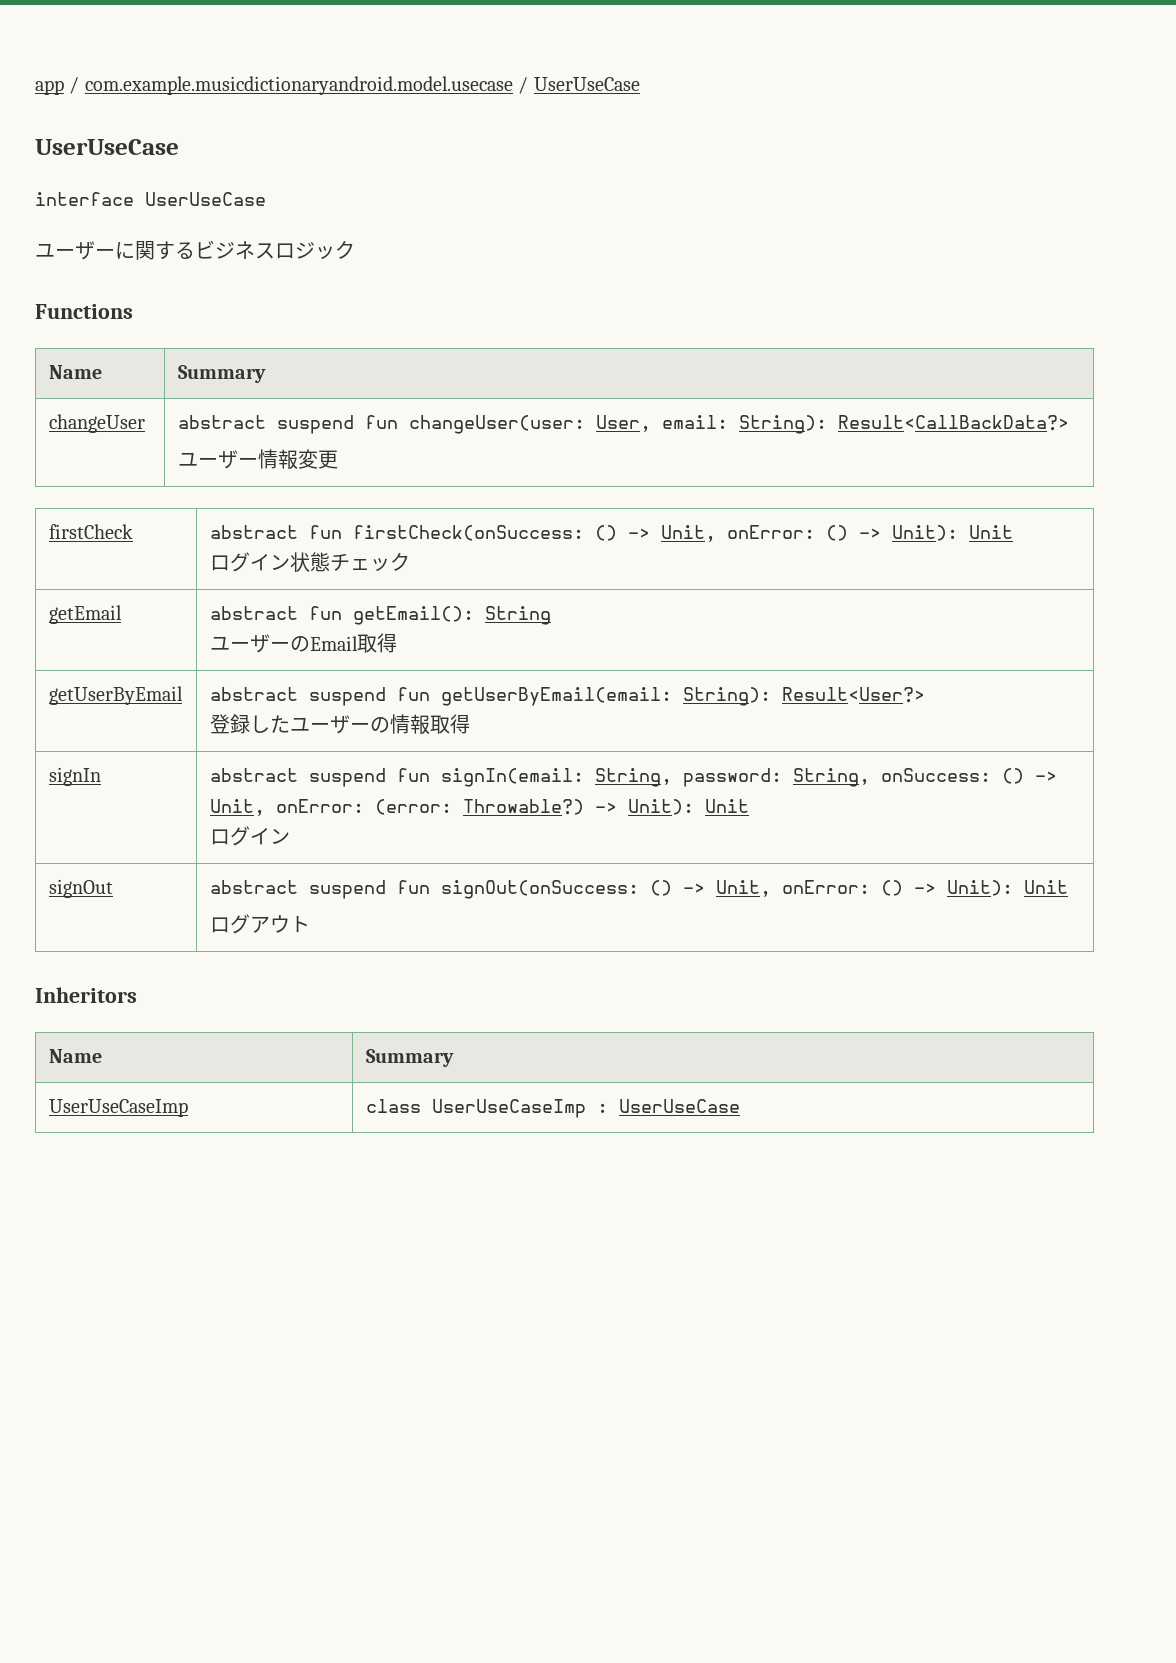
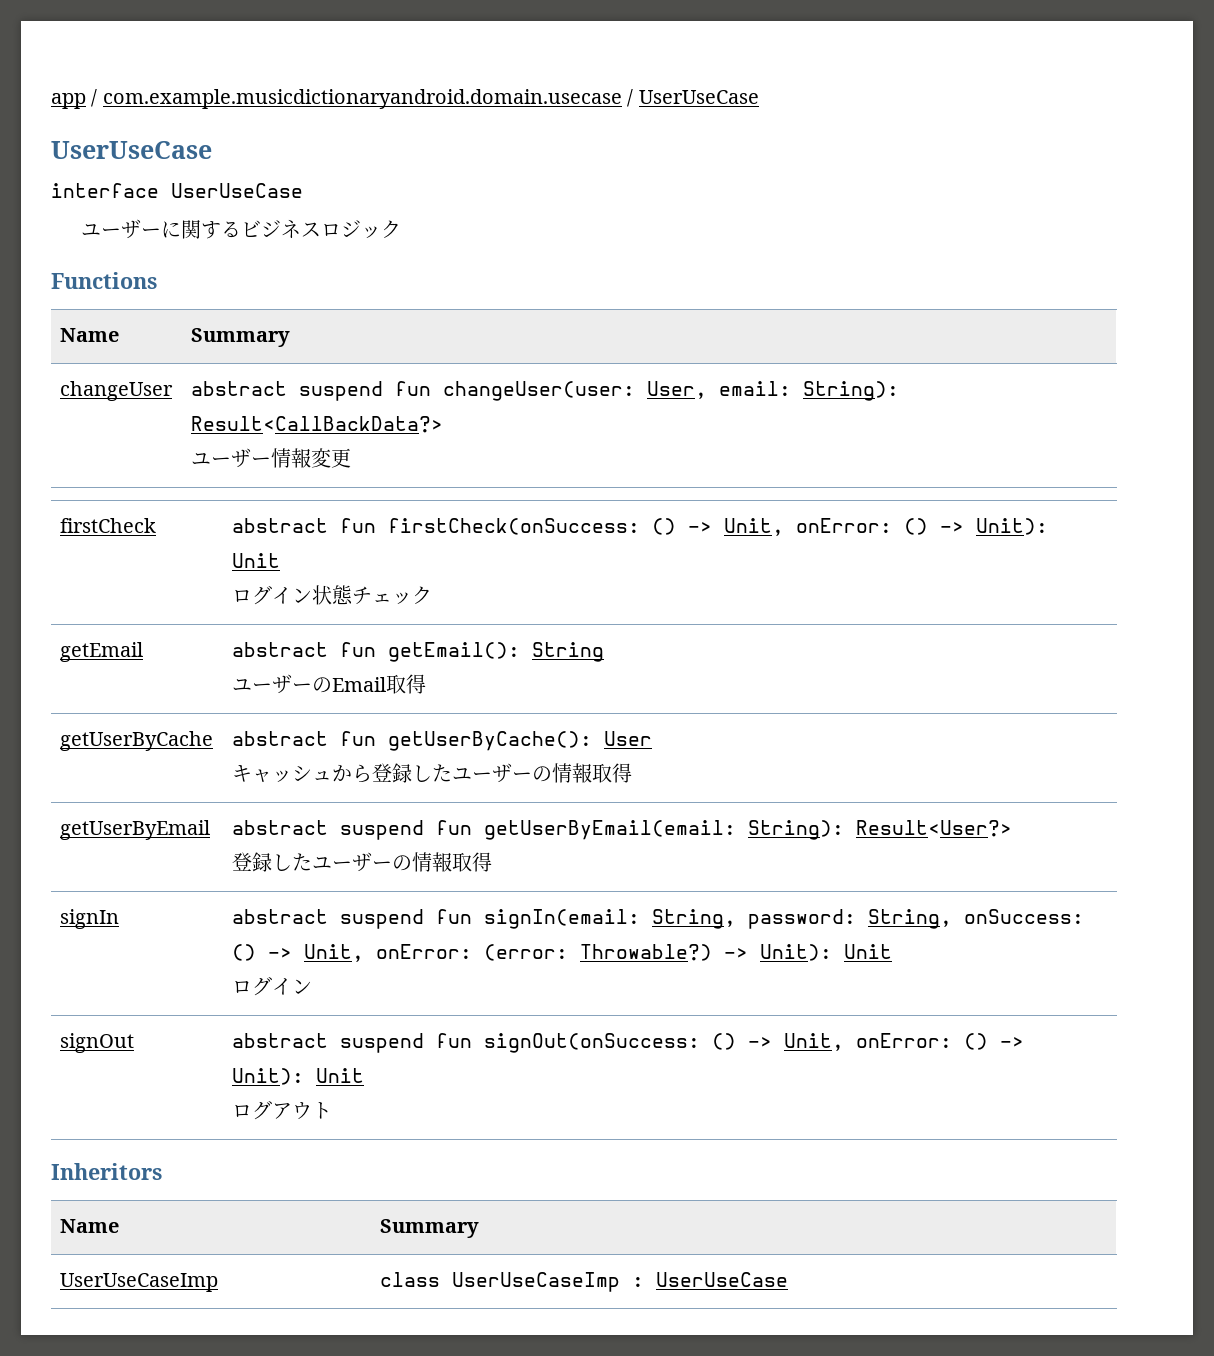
[84,76,513,95] com.example.musicdictionaryandroid.model.usecase -> [102,89,622,109] com.example.musicdictionaryandroid.domain.usecase
(397, 643) none -> [60,731,214,751] [232,731,653,751] [232,763,633,783] // getUserByCache | abstract fun getUserByCache(): User // キャッシュから登録したユーザーの情報取得

